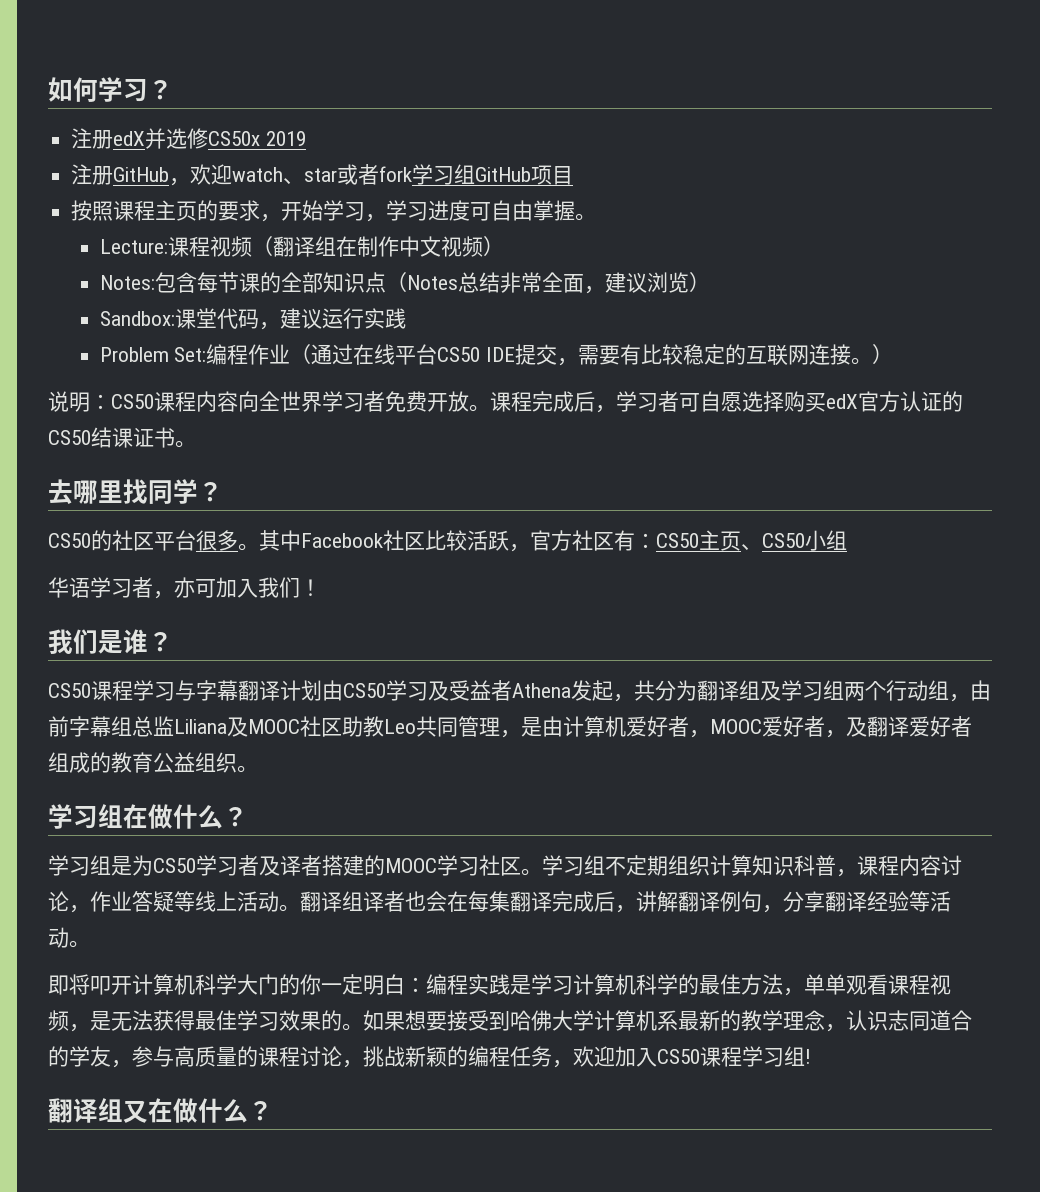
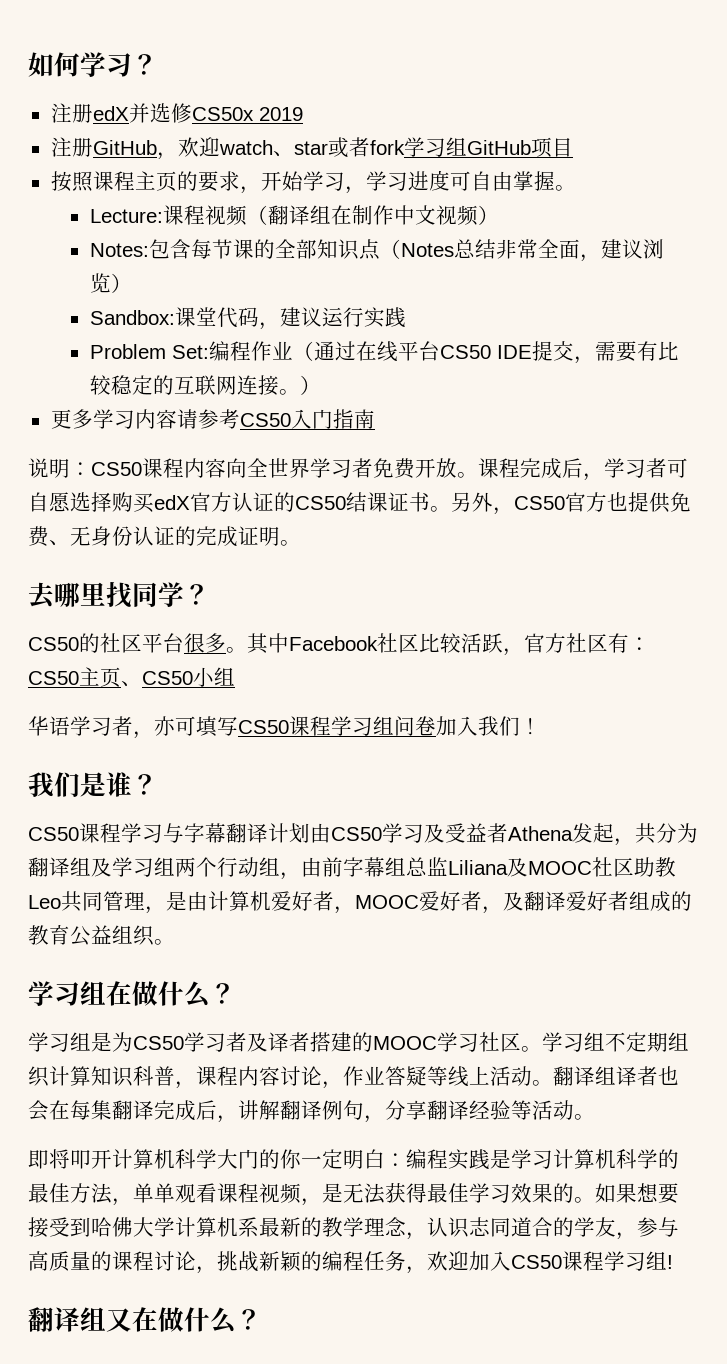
(894, 354) none -> [50,409,375,429] // 更多学习内容请参考CS50入门指南
(196, 444) none -> [451,492,691,515] [28,526,301,547] 另外，CS50官方也提供免费、无身份认证的完成证明。
(216, 588) none -> [196,716,436,737] 填写CS50课程学习组问卷

